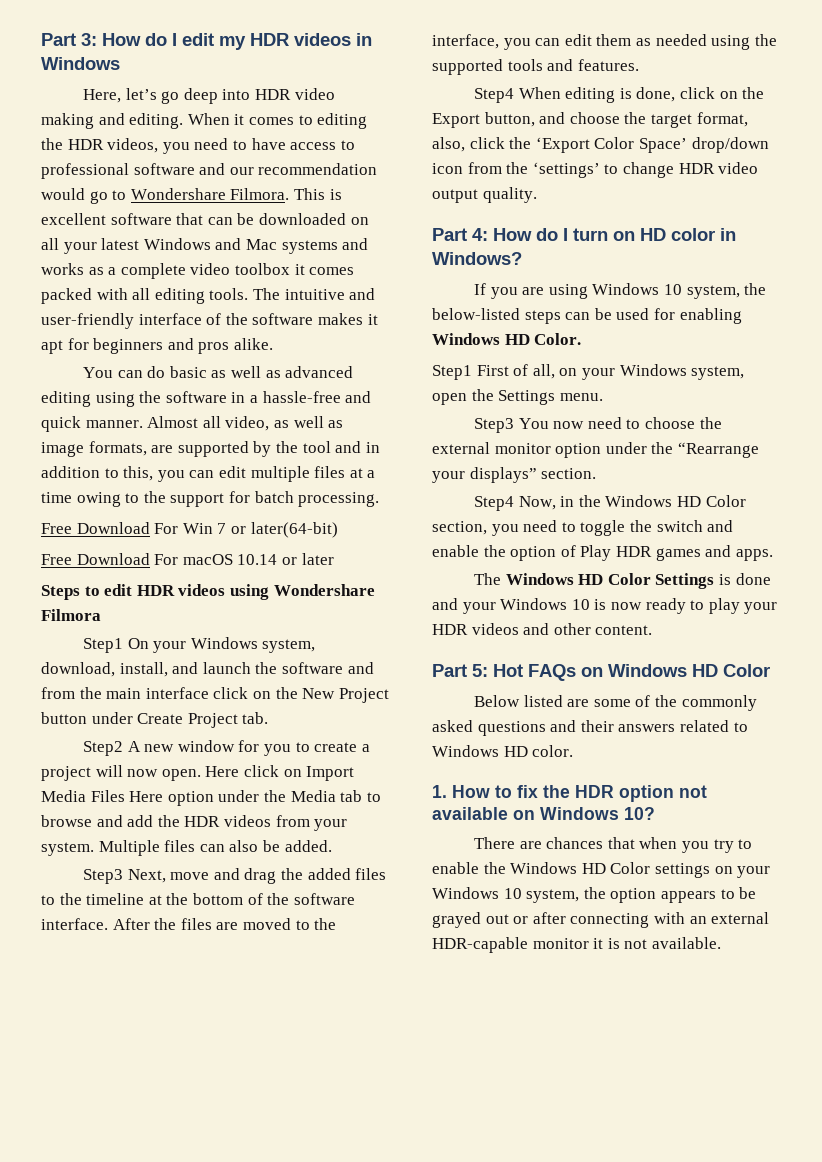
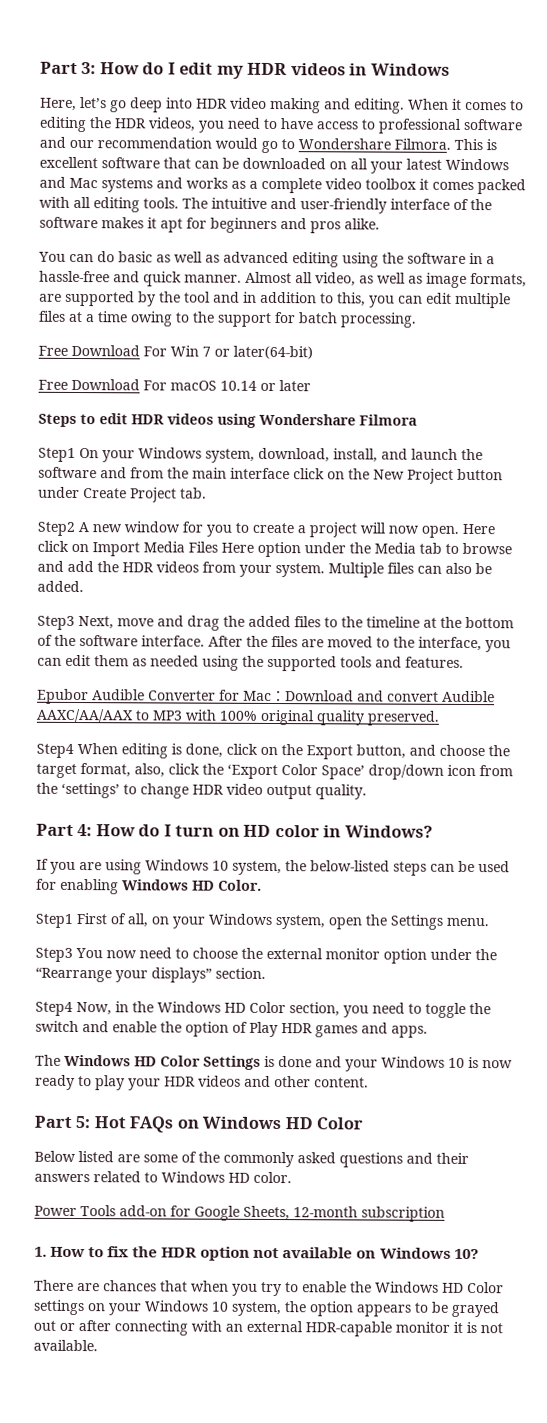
(639, 65) none -> [37,688,495,705] [36,708,440,726] // Epubor Audible Converter for Mac：Download and convert Audible AAXC/AA/AAX to MP3 with 100% original quality preserved.
(574, 751) none -> [34,1205,445,1222] // Power Tools add-on for Google Sheets, 12-month subscription

